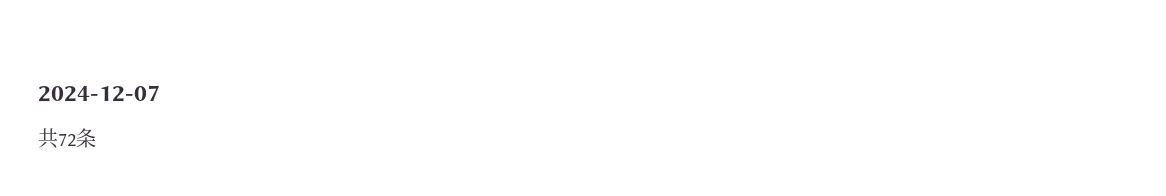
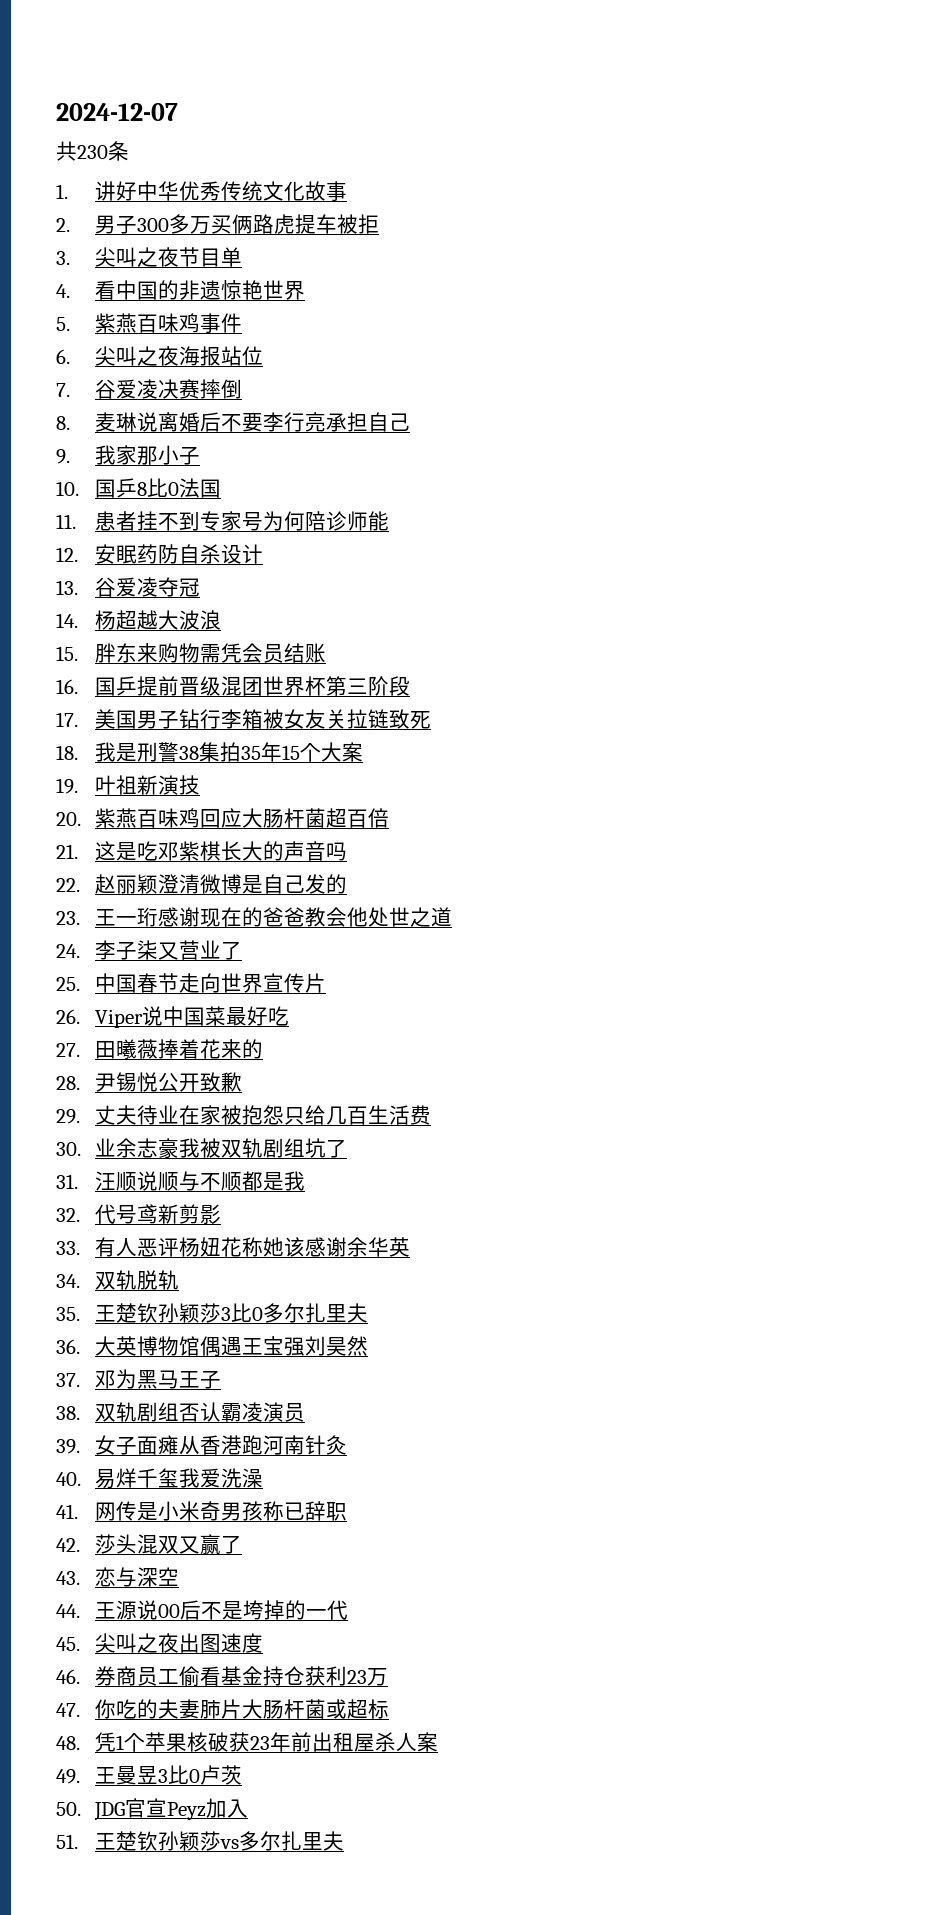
[58,133,76,147] 72 -> [77,145,108,159] 230
(96, 138) none -> [56,181,347,201] [56,214,379,234] [56,247,242,267] [56,280,305,300] [56,313,242,333] [56,346,263,366] [56,379,242,399] [56,412,410,432] [56,445,200,465] [56,478,221,498] [56,511,389,531] [56,544,263,564] [56,577,200,597] [56,610,221,630] [56,643,326,663] [56,676,410,696] [56,709,431,729] [56,742,363,762] [56,775,200,795] [56,808,389,828] [56,841,347,861] [56,874,347,894] [56,907,452,927] [56,940,242,960] [56,973,326,993] [56,1006,289,1028] [56,1039,263,1059] [56,1072,242,1092] [56,1105,431,1125] [56,1138,347,1158] [56,1171,305,1191] [56,1204,221,1224] [56,1237,410,1257] [56,1270,179,1290] [56,1303,368,1323] [56,1336,368,1357] [56,1369,221,1389] [56,1402,305,1422] [56,1435,347,1455] [56,1468,263,1489] [56,1501,347,1521] [56,1534,242,1555] [56,1567,179,1587] [56,1600,348,1620] [56,1633,263,1653] [56,1666,388,1686] [56,1699,389,1719] [56,1732,438,1752] [56,1765,242,1785] [56,1798,248,1821] [56,1831,344,1851] // 1.讲好中华优秀传统文化故事 // 2.男子300多万买俩路虎提车被拒 // 3.尖叫之夜节目单 // 4.看中国的非遗惊艳世界 // 5.紫燕百味鸡事件 // 6.尖叫之夜海报站位 // 7.谷爱凌决赛摔倒 // 8.麦琳说离婚后不要李行亮承担自己 // 9.我家那小子 // 10.国乒8比0法国 // 11.患者挂不到专家号为何陪诊师能 // 12.安眠药防自杀设计 // 13.谷爱凌夺冠 // 14.杨超越大波浪 // 15.胖东来购物需凭会员结账 // 16.国乒提前晋级混团世界杯第三阶段 // 17.美国男子钻行李箱被女友关拉链致死 // 18.我是刑警38集拍35年15个大案 // 19.叶祖新演技 // 20.紫燕百味鸡回应大肠杆菌超百倍 // 21.这是吃邓紫棋长大的声音吗 // 22.赵丽颖澄清微博是自己发的 // 23.王一珩感谢现在的爸爸教会他处世之道 // 24.李子柒又营业了 // 25.中国春节走向世界宣传片 // 26. Viper说中国菜最好吃 // 27.田曦薇捧着花来的 // 28.尹锡悦公开致歉 // 29.丈夫待业在家被抱怨只给几百生活费 // 30.业余志豪我被双轨剧组坑了 // 31.汪顺说顺与不顺都是我 // 32.代号鸢新剪影 // 33.有人恶评杨妞花称她该感谢余华英 // 34.双轨脱轨 // 35.王楚钦孙颖莎3比0多尔扎里夫 // 36.大英博物馆偶遇王宝强刘昊然 // 37.邓为黑马王子 // 38.双轨剧组否认霸凌演员 // 39.女子面瘫从香港跑河南针灸 // 40.易烊千玺我爱洗澡 // 41.网传是小米奇男孩称已辞职 // 42.莎头混双又赢了 // 43.恋与深空 // 44.王源说00后不是垮掉的一代 // 45.尖叫之夜出图速度 // 46.券商员工偷看基金持仓获利23万 // 47.你吃的夫妻肺片大肠杆菌或超标 // 48.凭1个苹果核破获23年前出租屋杀人案 // 49.王曼昱3比0卢茨 // 50. JDG官宣Peyz加入 // 51.王楚钦孙颖莎vs多尔扎里夫

